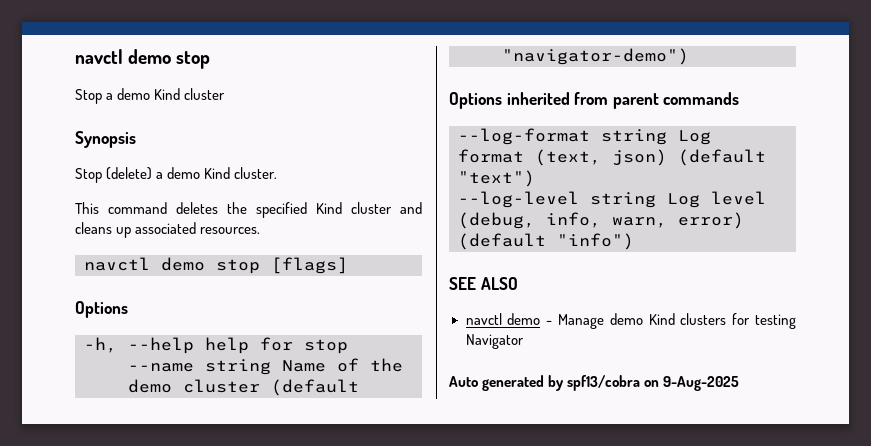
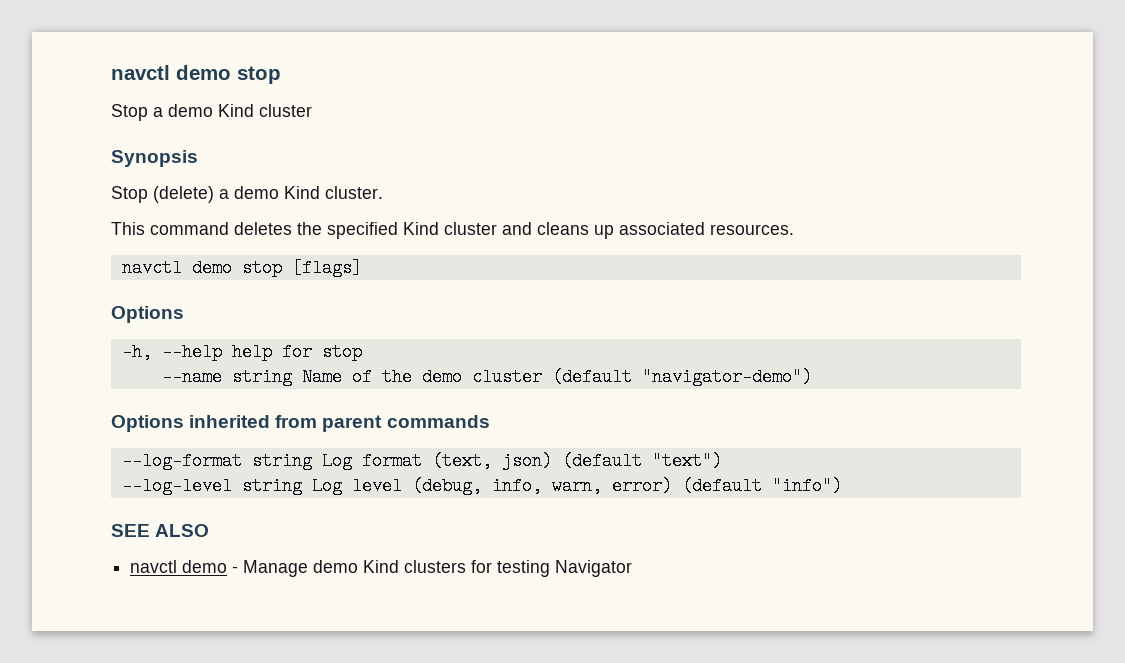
[449,375,740,391] // Auto generated by spf13/cobra on 9-Aug-2025 -> (633, 568) none

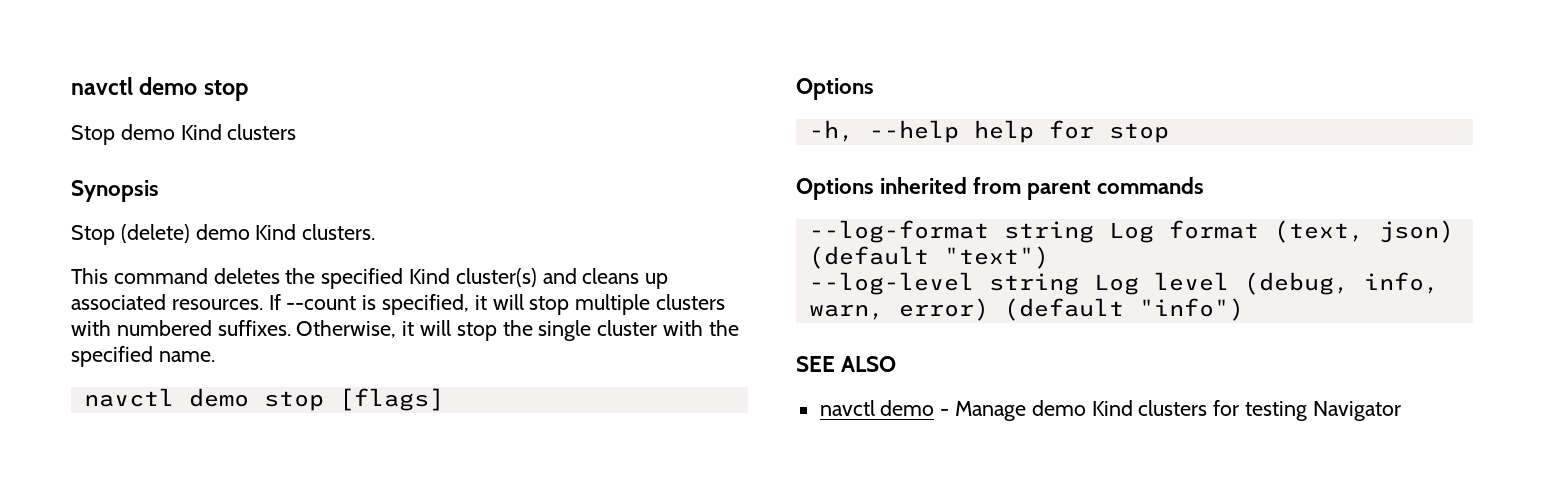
[153,104,312,117] a demo Kind cluster -> [120,124,297,140] demo Kind clusters
[219,186,383,199] a demo Kind cluster. -> [195,224,376,240] demo Kind clusters.
[444,222,497,235] cluster -> [455,268,537,287] cluster(s)
(794, 229) none -> [268,294,726,315] [71,320,739,341] [71,346,215,367] If --count is specified, it will stop multiple clusters with numbered suffixes. Otherwise, it will stop the single cluster with the specified name.
[161,368,812,386] // --name string Name of the demo cluster (default "navigator-demo") -> (1169, 133) none

